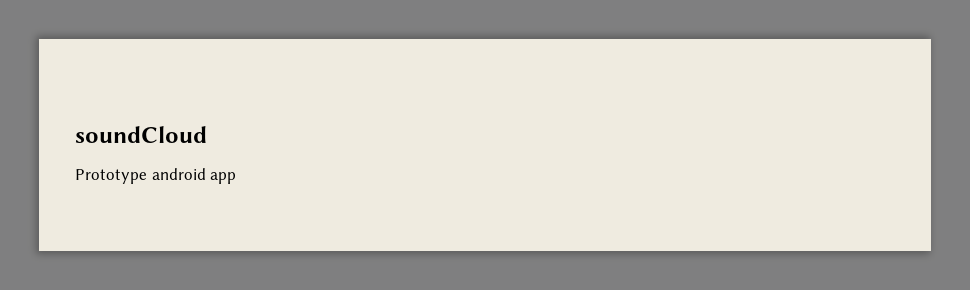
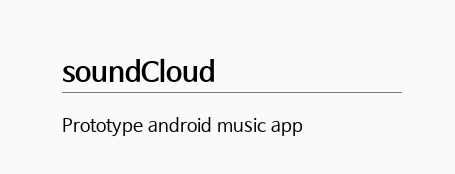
(206, 174) none -> [216,118,266,132] music

